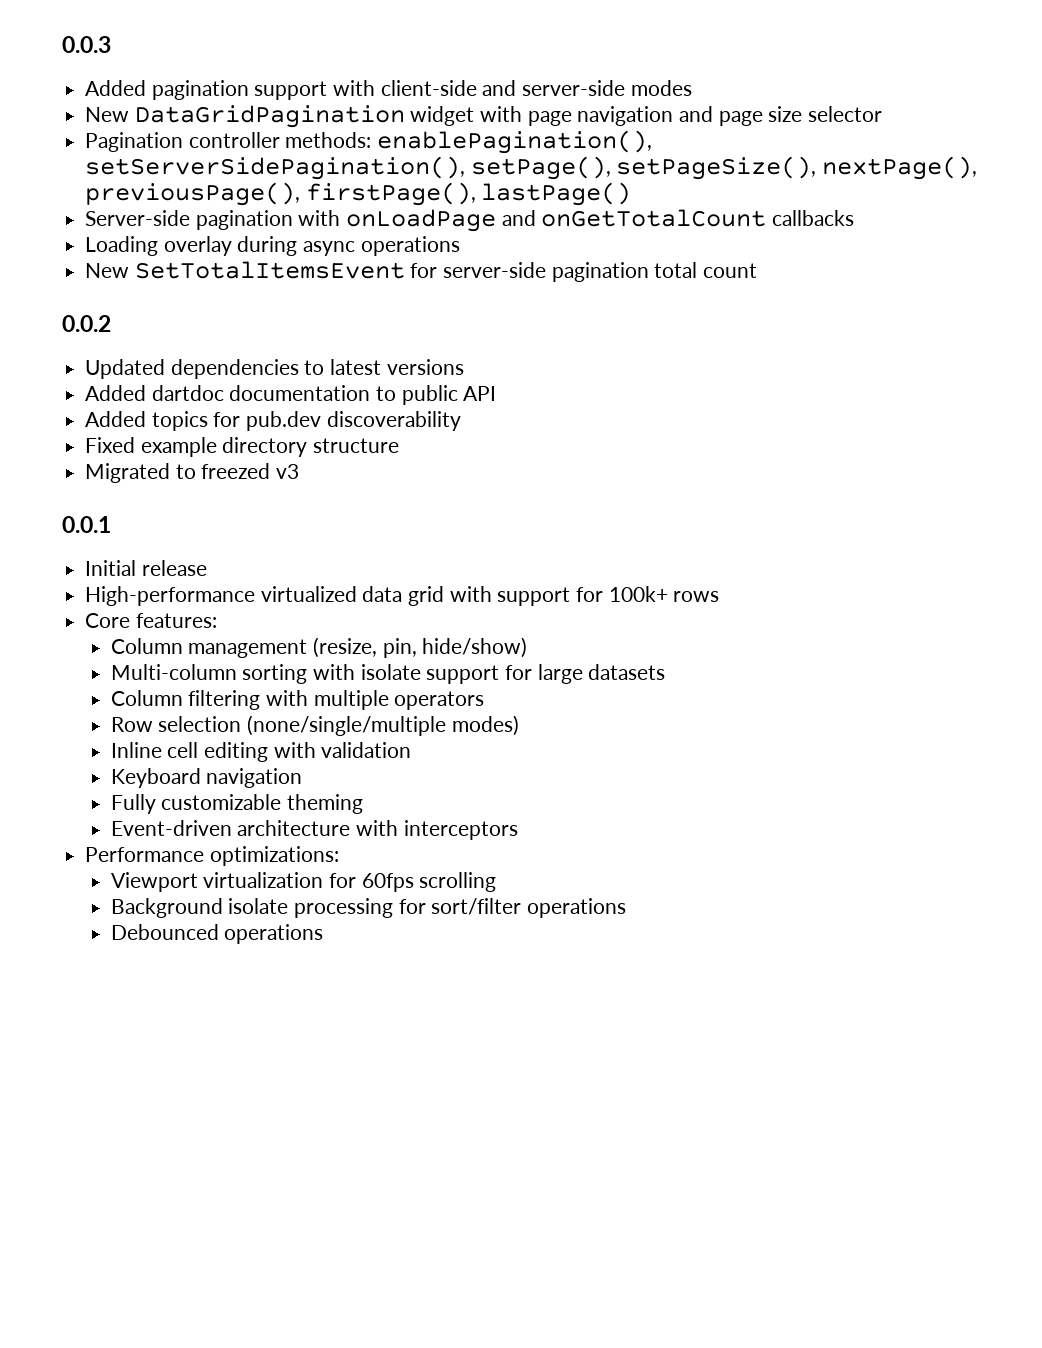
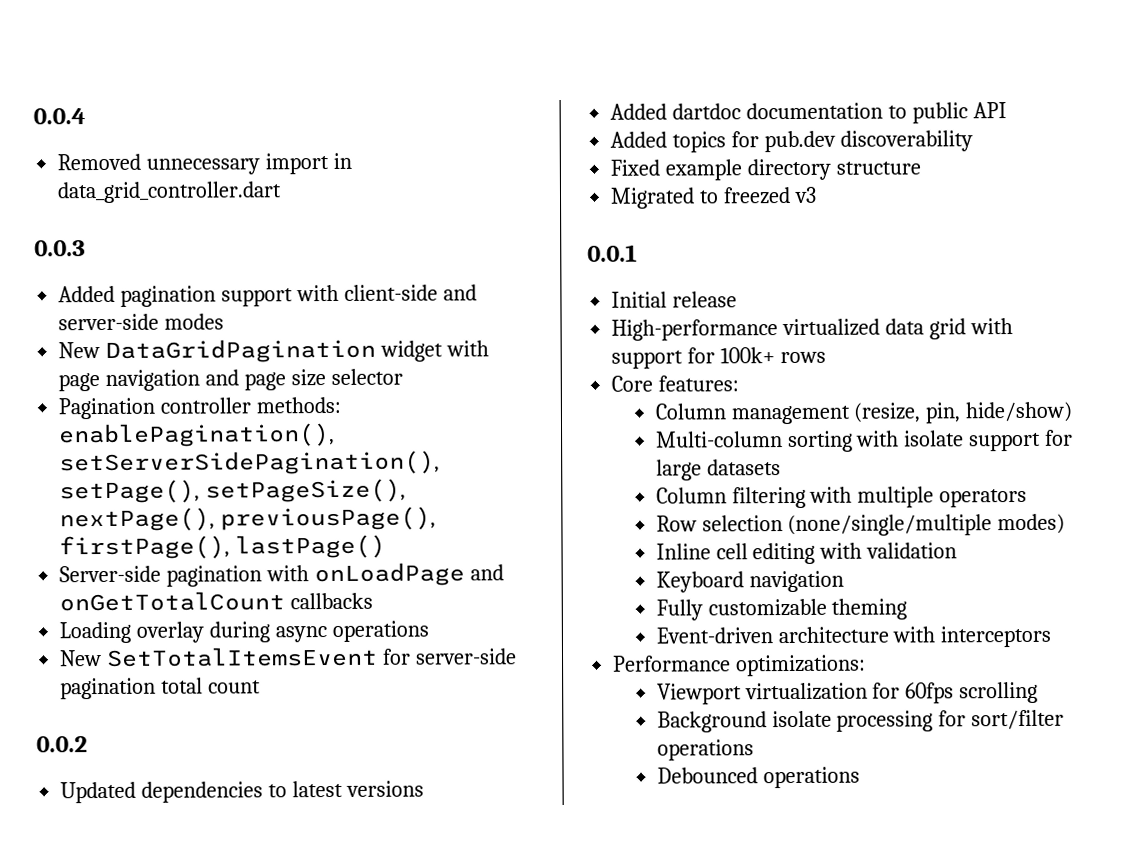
(62, 44) none -> [33,108,86,125] [57,152,353,175] [57,181,283,204] 0.0.4 // Removed unnecessary import in data_grid_controller.dart //

